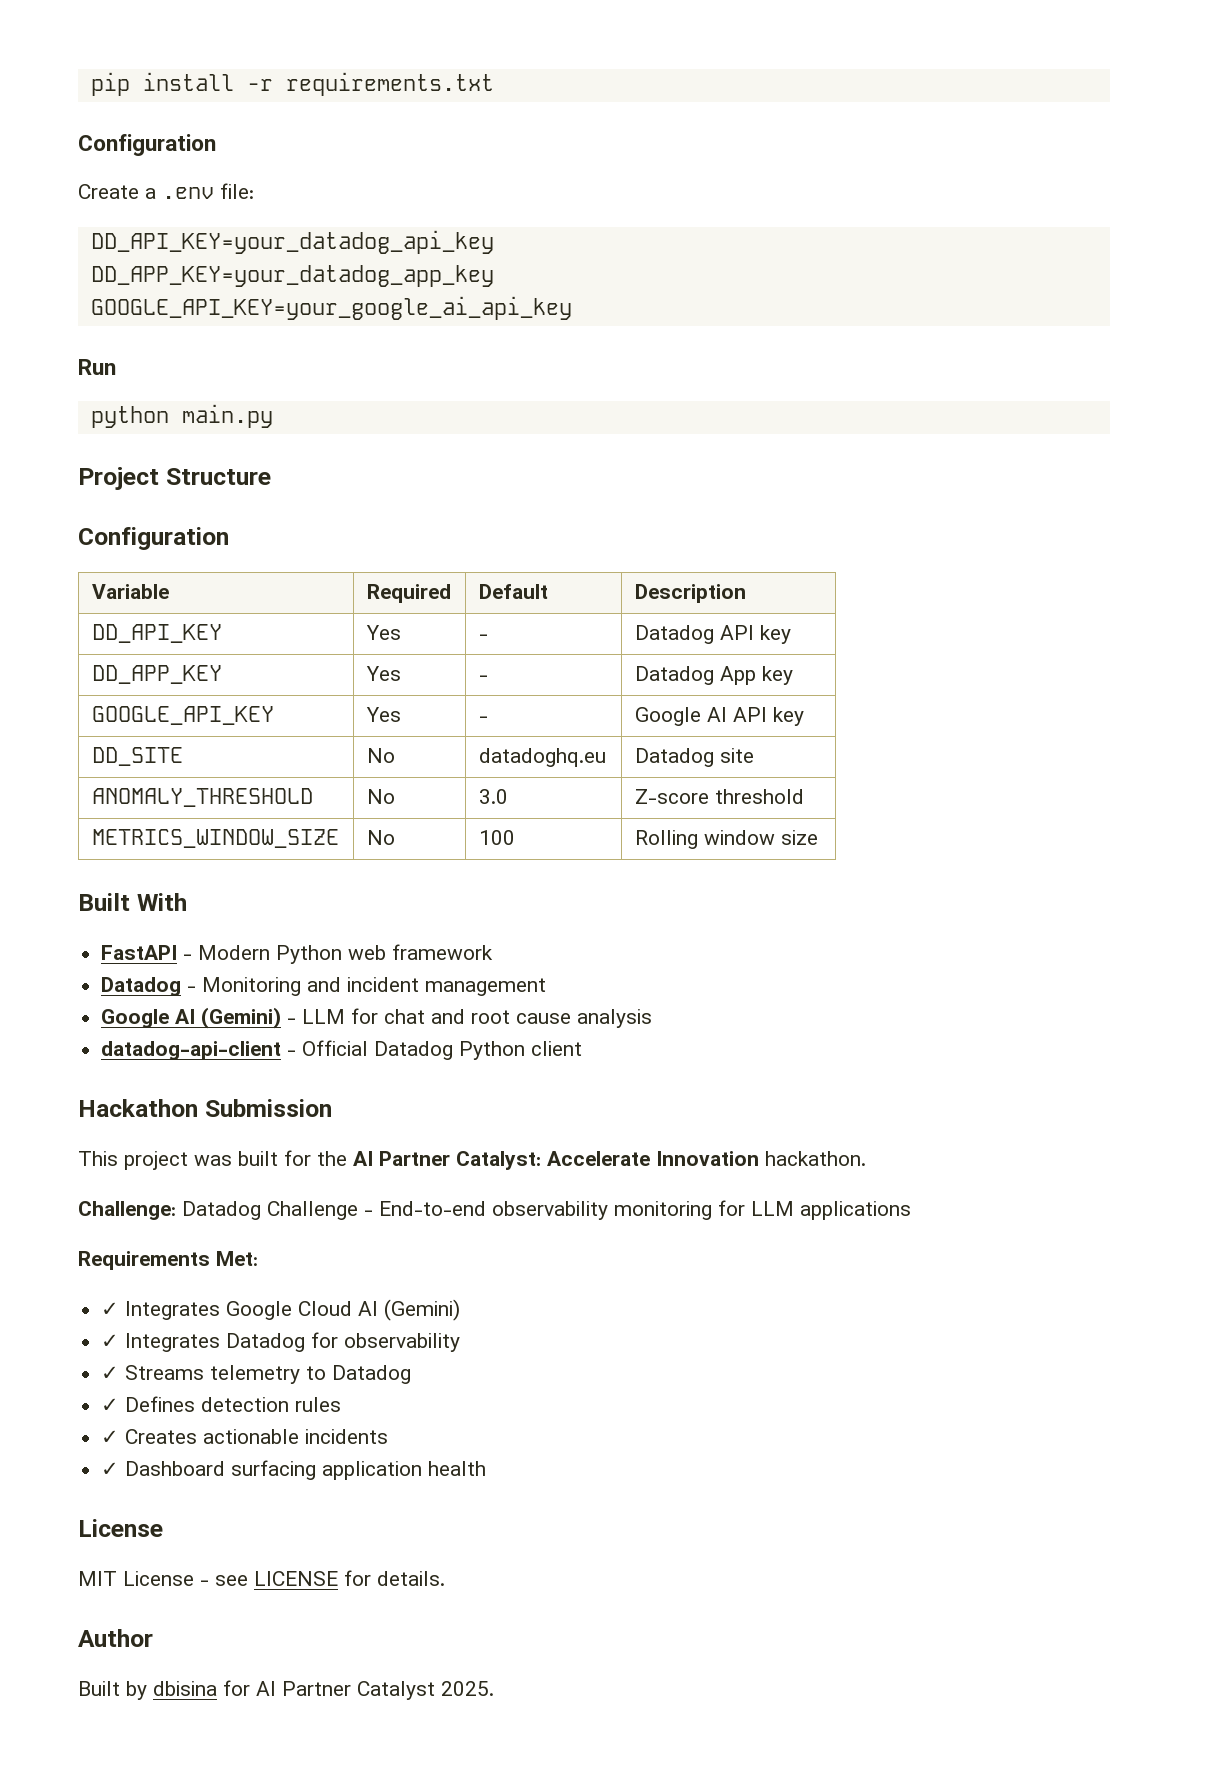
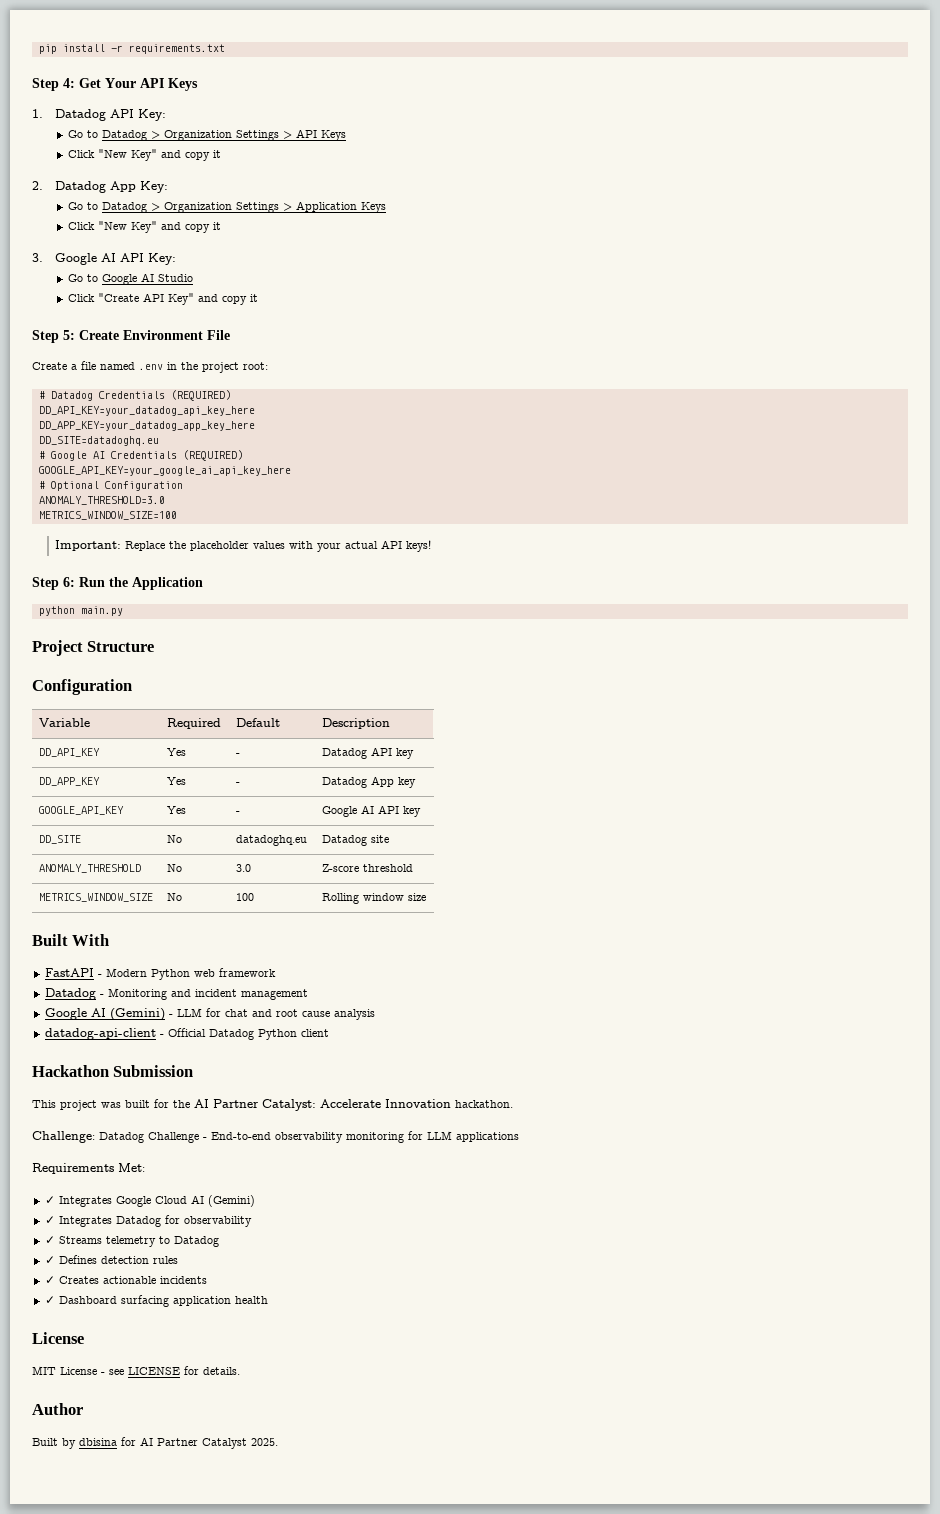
[78,134,216,156] [78,183,254,199] [90,230,494,254] [90,265,494,287] [90,296,572,320] Configuration // Create a .env file: // DD_API_KEY=your_datadog_api_key // DD_APP_KEY=your_datadog_app_key // GOOGLE_API_KEY=your_google_ai_api_key // -> [32,78,198,91] [32,109,166,121] [67,129,346,141] [67,149,221,161] [32,181,168,193] [67,201,386,213] [67,221,221,233] [32,253,176,265] [67,273,193,285] [67,293,258,305] [32,330,230,343] [32,361,268,373] [38,390,231,401] [38,406,255,416] [38,421,255,431] [38,436,159,446] [38,450,243,461] [38,466,291,476] [38,481,183,491] [38,496,165,505] [38,511,177,520] [54,540,431,552] [32,577,75,590] Step 4: Get Your API Keys // 1. Datadog API Key: // Go to Datadog > Organization Settings > API Keys // Click "New Key" and copy it // 2. Datadog App Key: // Go to Datadog > Organization Settings > Application Keys // Click "New Key" and copy it // 3. Google AI API Key: // Go to Google AI Studio // Click "Create API Key" and copy it // Step 5: Create Environment File // Create a file named .env in the project root: // # Datadog Credentials (REQUIRED) // DD_API_KEY=your_datadog_api_key_here // DD_APP_KEY=your_datadog_app_key_here // DD_SITE=datadoghq.eu // # Google AI Credentials (REQUIRED) // GOOGLE_API_KEY=your_google_ai_api_key_here // # Optional Configuration // ANOMALY_THRESHOLD=3.0 // METRICS_WINDOW_SIZE=100 // Important: Replace the placeholder values with your actual API keys! // Step 6:
(116, 367) none -> [109,577,203,590] the Application

